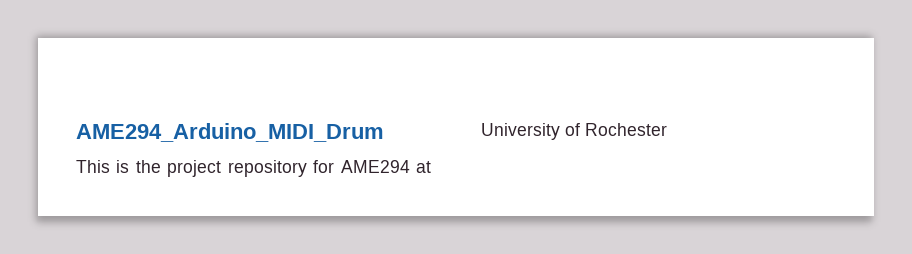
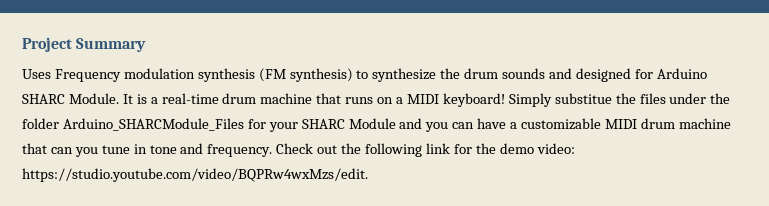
[76,123,384,142] [76,160,431,177] [481,123,667,140] AME294_Arduino_MIDI_Drum // This is the project repository for AME294 at University of Rochester -> [22,37,147,52] [22,68,707,82] [22,93,731,107] [22,118,731,132] [22,143,575,157] [22,168,368,182] Project Summary // Uses Frequency modulation synthesis (FM synthesis) to synthesize the drum sounds and designed for Arduino SHARC Module. It is a real-time drum machine that runs on a MIDI keyboard! Simply substitue the files under the folder Arduino_SHARCModule_Files for your SHARC Module and you can have a customizable MIDI drum machine that can you tune in tone and frequency. Check out the following link for the demo video: https://studio.youtube.com/video/BQPRw4wxMzs/edit.

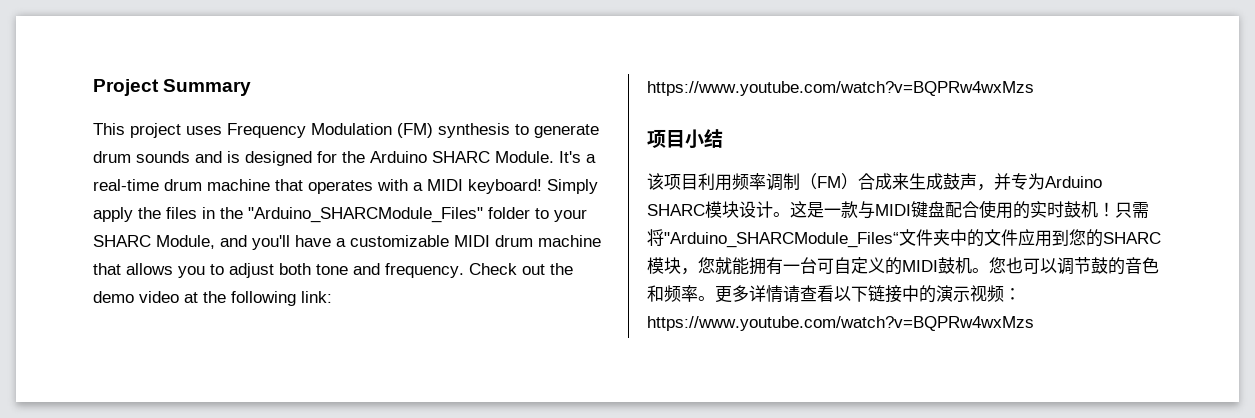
[22,68,461,82] Uses Frequency modulation synthesis (FM synthesis) to synthesize the -> [93,123,599,138] This project uses Frequency Modulation (FM) synthesis to generate
(573, 73) none -> [227,151,240,163] is
(653, 74) none -> [342,151,365,163] the
[122,94,147,104] It is -> [559,151,581,163] It's
[345,97,394,104] runs on -> [308,179,408,194] operates with
[554,93,612,104] substitue -> [93,207,133,222] apply
[669,93,731,104] [22,118,475,132] under the folder Arduino_SHARCModule_Files for your SHARC Module and you can -> [202,207,587,223] [93,235,290,250] in the "Arduino_SHARCModule_Files" folder to your SHARC Module, and you'll
[50,144,147,157] can you tune in -> [126,263,311,278] allows you to adjust both
[365,143,575,157] [22,168,368,182] following link for the demo video: https://studio.youtube.com/video/BQPRw4wxMzs/edit. -> [93,291,332,306] [647,81,1034,96] [647,129,723,149] [647,173,1102,191] [647,200,1149,219] [647,229,1161,248] [647,257,1159,275] [647,285,1021,303] [647,316,1034,331] demo video at the following link: https://www.youtube.com/watch?v=BQPRw4wxMzs // 项目小结 // 该项目利用频率调制（FM）合成来生成鼓声，并专为Arduino SHARC模块设计。这是一款与MIDI键盘配合使用的实时鼓机！只需将"Arduino_SHARCModule_Files“文件夹中的文件应用到您的SHARC模块，您就能拥有一台可自定义的MIDI鼓机。您也可以调节鼓的音色和频率。更多详情请查看以下链接中的演示视频：https://www.youtube.com/watch?v=BQPRw4wxMzs

